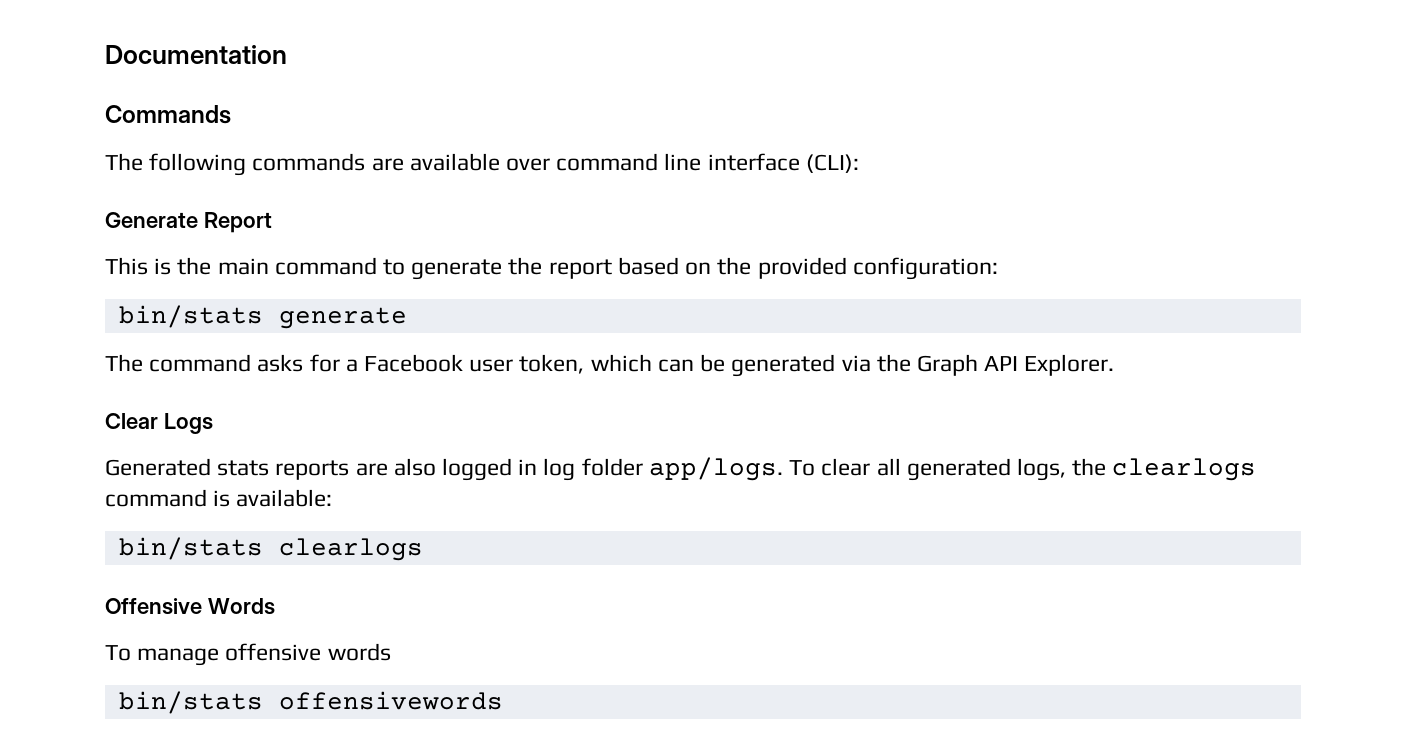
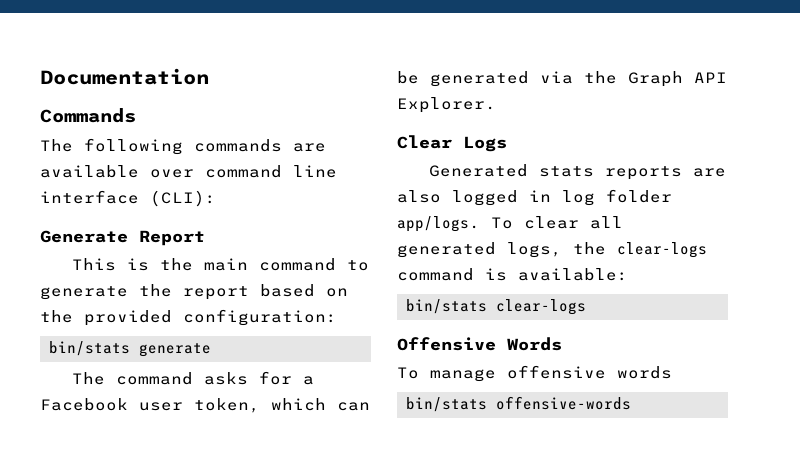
[1112,458,1257,481] clearlogs -> [617,242,707,258] clear-logs
[278,538,423,561] clearlogs -> [496,299,586,315] clear-logs
[278,691,503,710] offensivewords -> [496,396,631,410] offensive-words

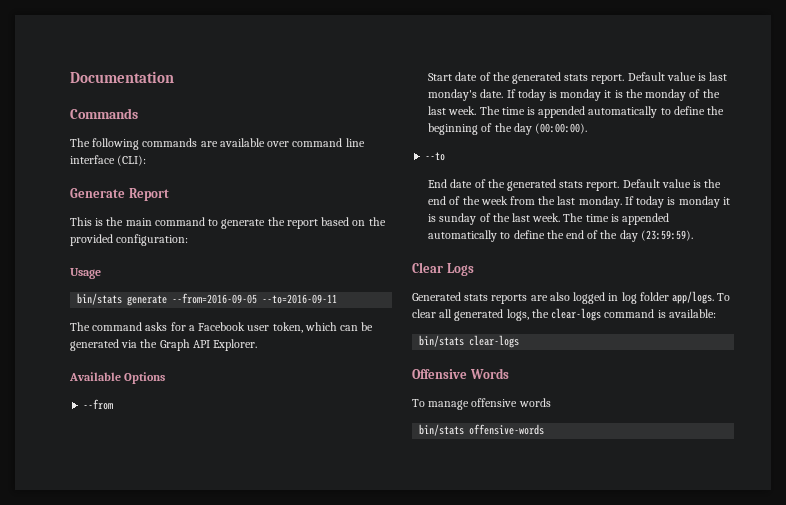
(337, 317) none -> [70,268,101,279] // Usage
(211, 350) none -> [172,293,338,304] --from=2016-09-05 --to=2016-09-11
(496, 105) none -> [69,372,166,384] [83,399,114,410] [428,72,728,84] [428,89,720,101] [428,106,725,118] [428,123,588,135] [425,152,446,161] [428,179,722,191] [428,196,730,208] [428,213,670,225] [428,230,693,242] // Available Options // --from // Start date of the generated stats report. Default value is last monday's date. If today is monday it is the monday of the last week. The time is appended automatically to define the beginning of the day (00:00:00). // --to // End date of the generated stats report. Default value is the end of the week from the last monday. If today is monday it is sunday of the last week. The time is appended automatically to define the end of the day (23:59:59).

